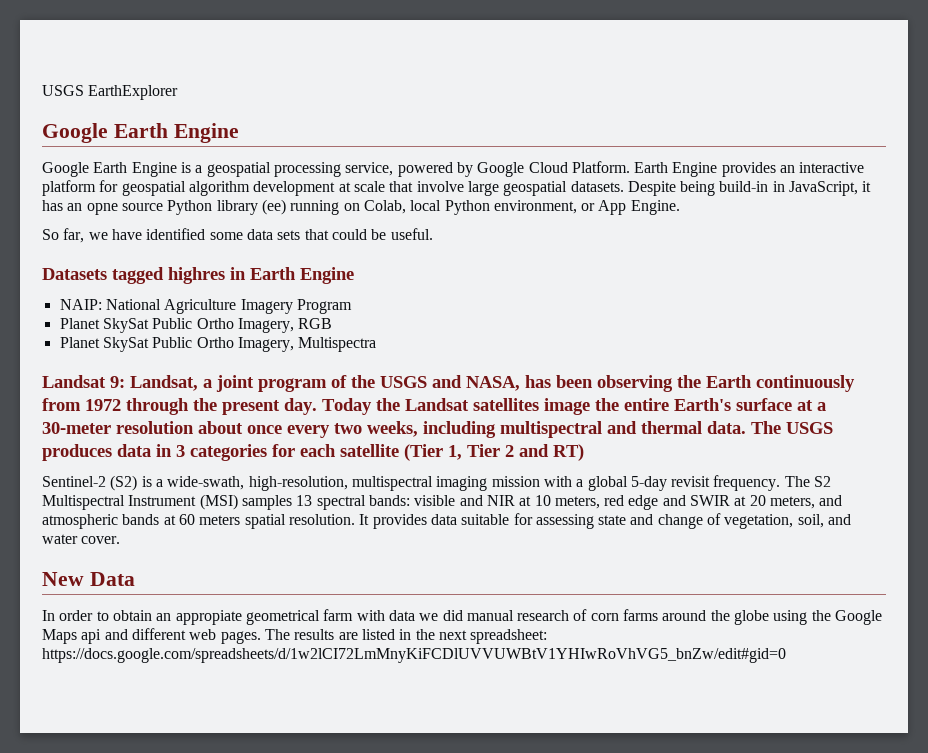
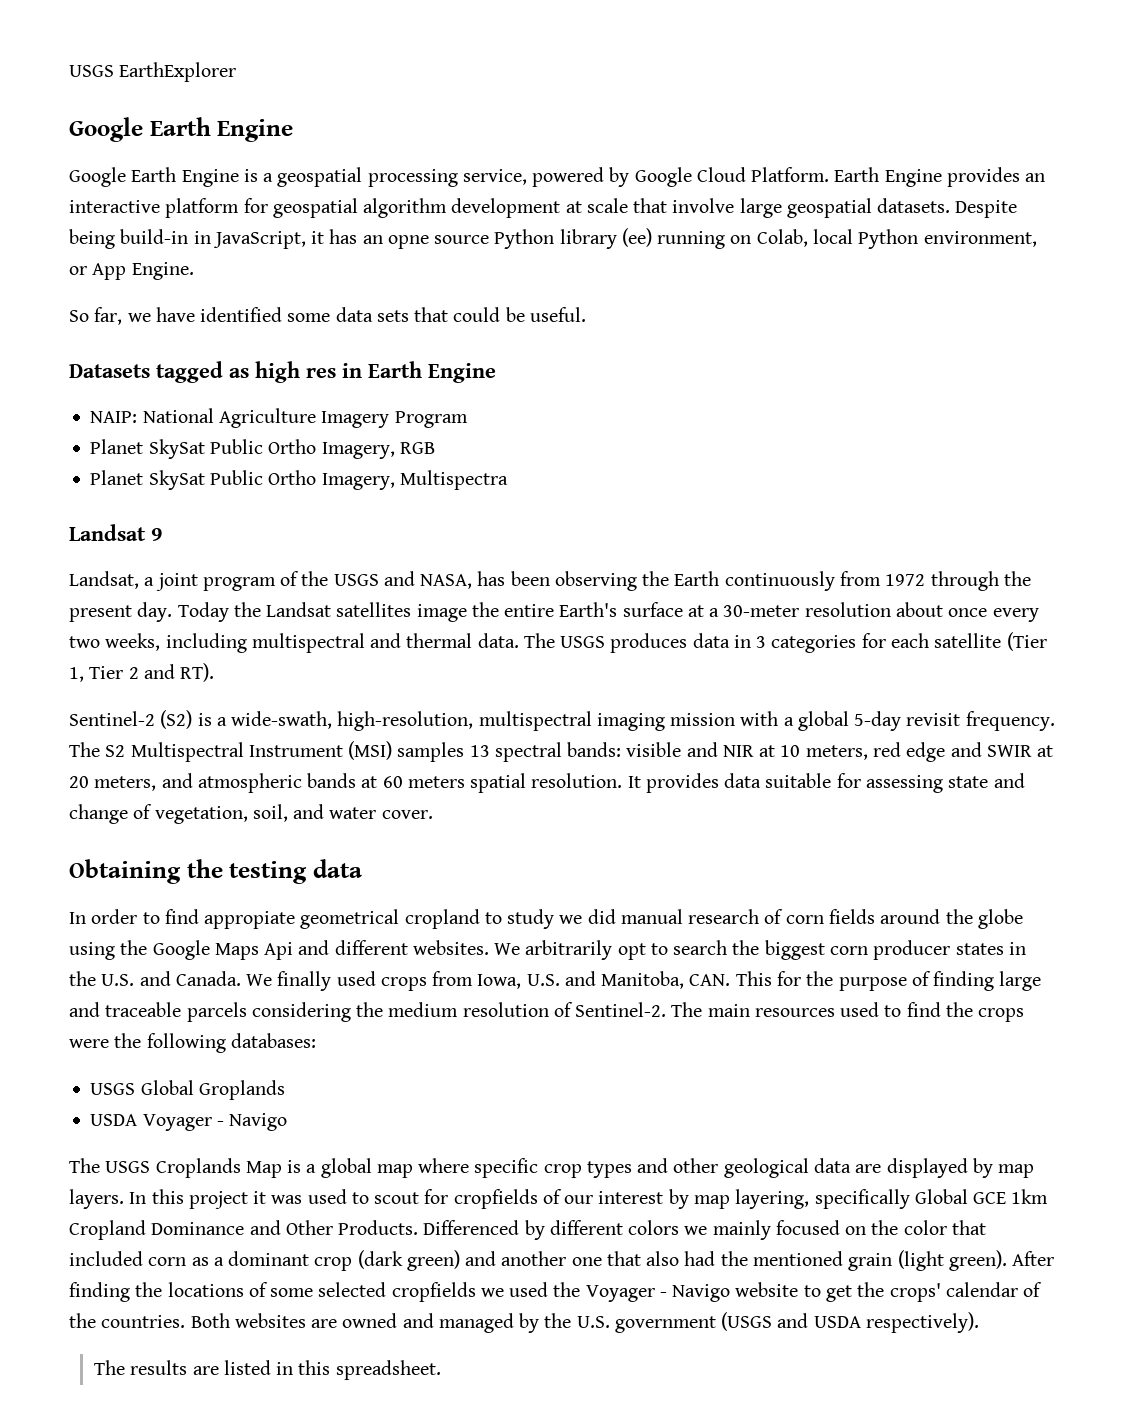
[168,267,225,284] highres -> [229,361,336,383] as high res
[110,376,125,388] 9: -> [151,528,162,541] 9 //
[553,444,584,461] RT) -> [180,663,215,682] RT).
[42,572,135,586] New Data -> [69,859,362,884] Obtaining the testing data
[112,609,415,625] obtain an appropiate geometrical farm with data -> [164,909,555,929] find appropiate geometrical cropland to study
[623,609,659,621] farms -> [828,909,875,924] fields
[81,629,102,644] api -> [264,942,294,960] Api
[189,629,261,644] web pages. -> [412,940,1026,960] [69,971,1042,991] [69,1002,1025,1022] [69,1033,316,1053] [90,1080,285,1100] [90,1113,288,1131] [69,1158,1035,1178] [69,1189,1049,1209] [69,1220,986,1240] [69,1250,1055,1271] [69,1282,1043,1302] [69,1312,979,1333] websites. We arbitrarily opt to search the biggest corn producer states in the U.S. and Canada. We finally used crops from Iowa, U.S. and Manitoba, CAN. This for the purpose of finding large and traceable parcels considering the medium resolution of Sentinel-2. The main resources used to find the crops were the following databases: // USGS Global Groplands // USDA Voyager - Navigo // The USGS Croplands Map is a global map where specific crop types and other geological data are displayed by map layers. In this project it was used to scout for cropfields of our interest by map layering, specifically Global GCE 1km Cropland Dominance and Other Products. Differenced by different colors we mainly focused on the color that included corn as a dominant crop (dark green) and another one that also had the mentioned grain (light green). After finding the locations of some selected cropfields we used the Voyager - Navigo website to get the crops' calendar of the countries. Both websites are owned and managed by the U.S. government (USGS and USDA respectively). //
[415,629,548,644] [42,648,786,663] the next spreadsheet: https://docs.google.com/spreadsheets/d/1w2lCI72LmMnyKiFCDlUVVUWBtV1YHIwRoVhVG5_bnZw/edit#gid=0 -> [298,1360,441,1380] this spreadsheet.

